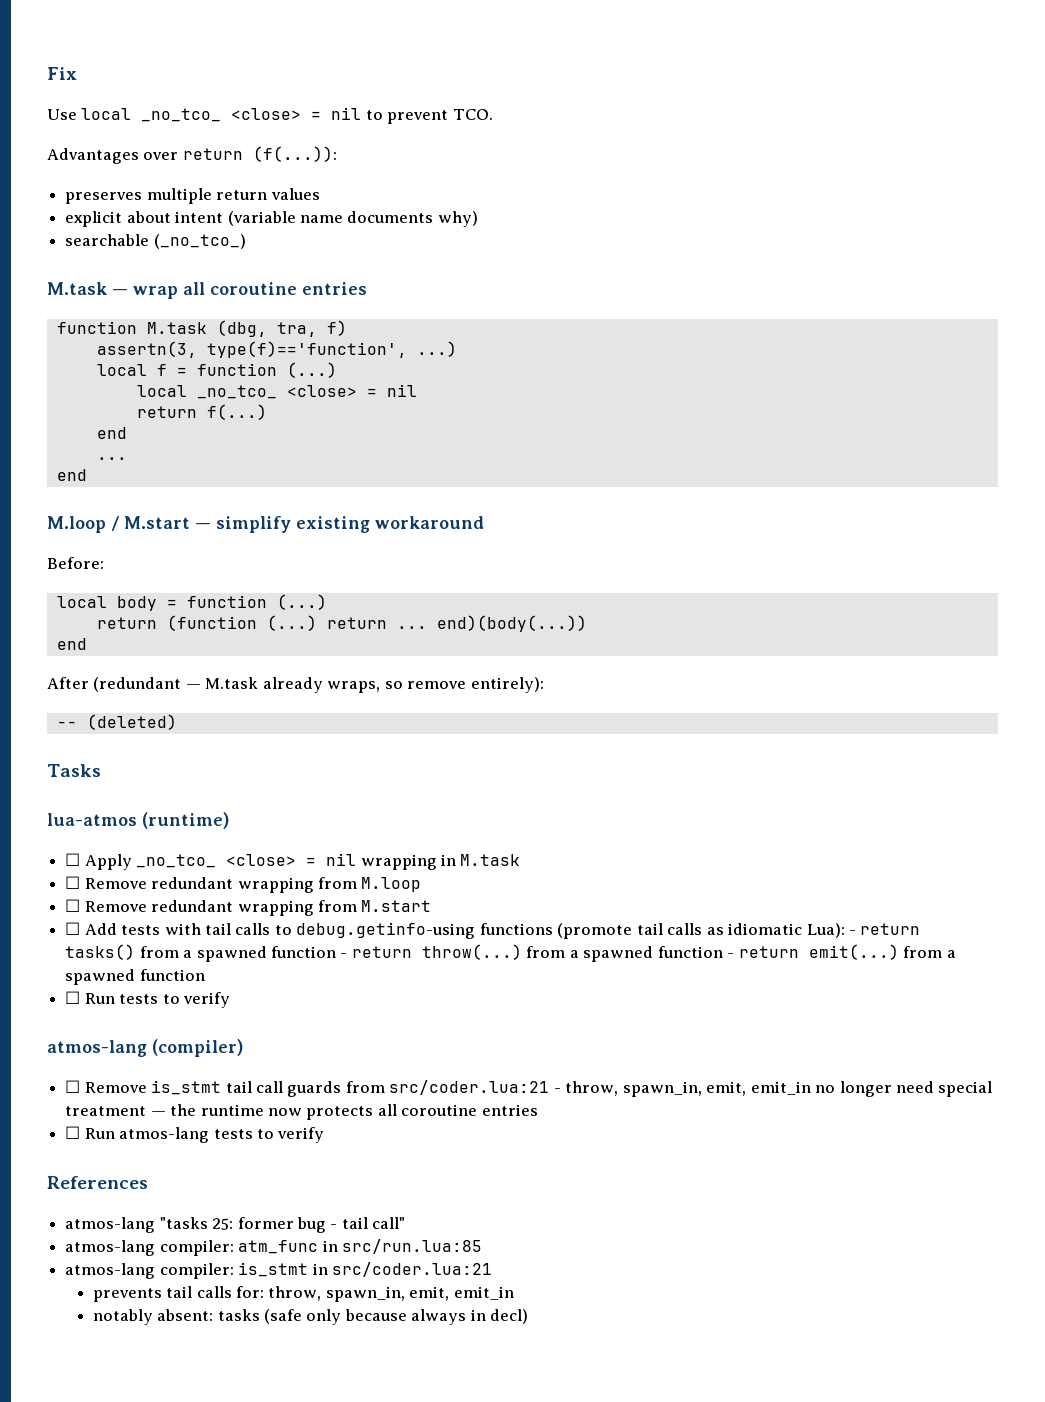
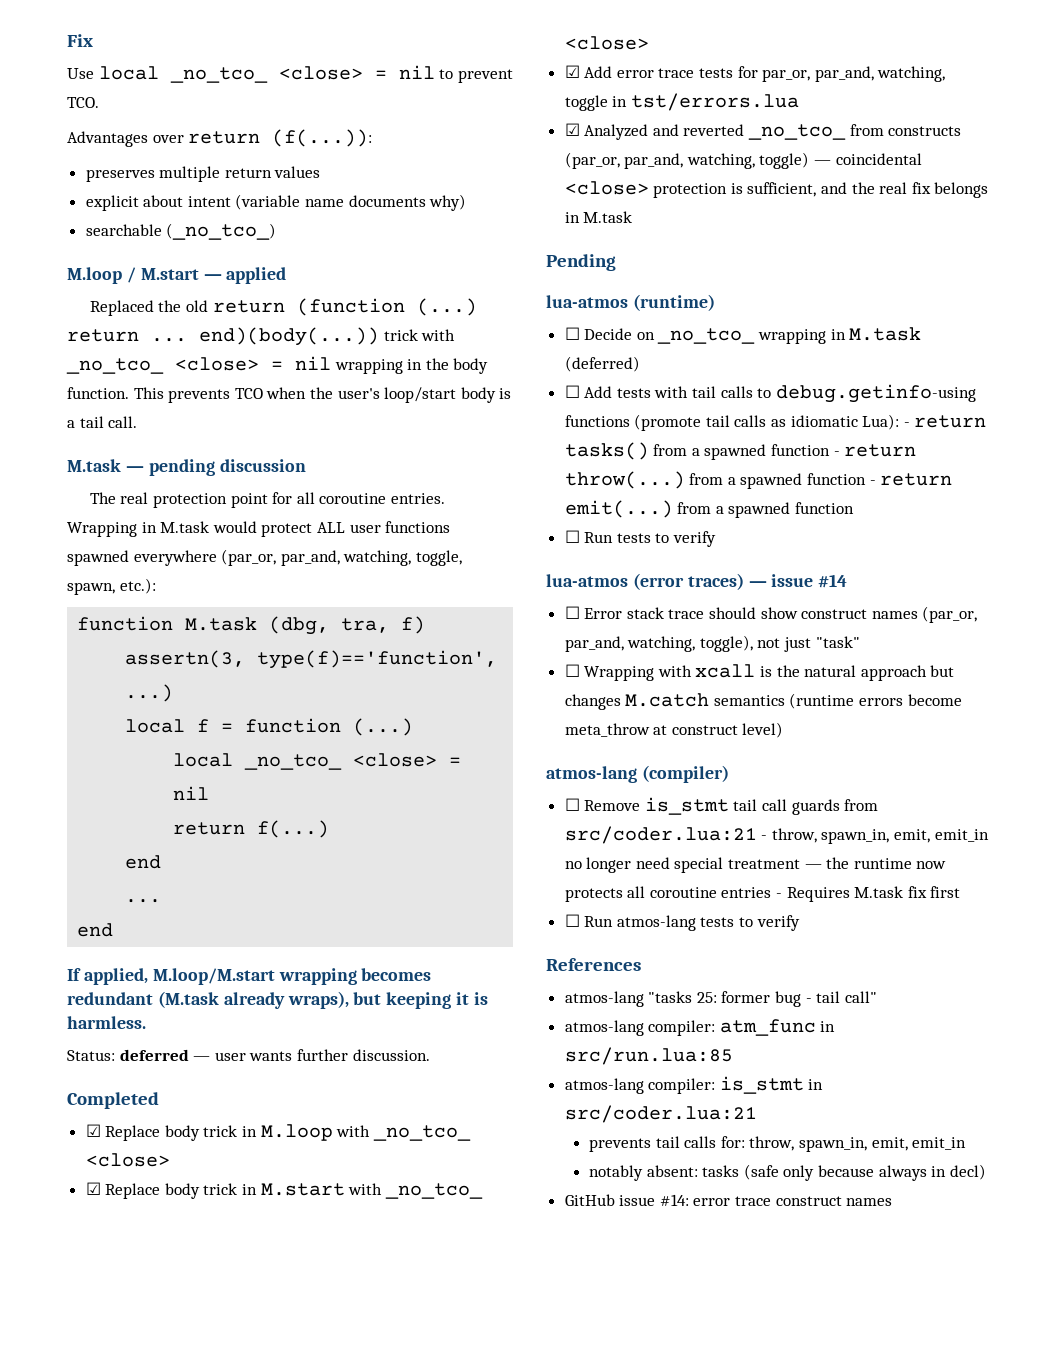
[47,282,367,299] M.task — wrap all coroutine entries -> [67,267,287,284] [89,298,477,316] [67,327,456,346] [66,356,489,374] [67,387,512,403] [67,416,138,428] [67,459,306,476] [89,492,445,508] [67,521,451,537] [67,549,462,566] [67,578,156,595] M.loop / M.start — applied // Replaced the old return (function (...) return ... end)(body(...)) trick with _no_tco_ <close> = nil wrapping in the body function. This prevents TCO when the user's loop/start body is a tail call. // M.task — pending discussion // The real protection point for all coroutine entries. Wrapping in M.task would protect ALL user functions spawned everywhere (par_or, par_and, watching, toggle, spawn, etc.):
[47,516,484,533] [47,557,104,569] [56,594,327,611] [96,615,587,632] [56,638,87,650] [47,677,544,693] [56,714,177,730] [47,764,101,777] [47,812,229,829] [65,853,521,870] [65,876,422,893] [65,899,432,916] M.loop / M.start — simplify existing workaround // Before: // local body = function (...) // return (function (...) return ... end)(body(...)) // end // After (redundant — M.task already wraps, so remove entirely): // -- (deleted) // Tasks // lua-atmos (runtime) // ☐ Apply _no_tco_ <close> = nil wrapping in M.task // ☐ Remove redundant wrapping from M.loop // ☐ Remove redundant wrapping from M.start -> [67,968,432,985] [67,991,489,1009] [67,1016,146,1029] [67,1049,430,1061] [67,1092,159,1109] [85,1124,471,1141] [85,1153,170,1167] [85,1182,483,1199] [564,36,649,50] [564,65,946,82] [564,93,799,111] [564,123,962,140] [564,152,922,169] [564,181,989,198] [564,211,633,223] [546,254,616,271] [546,294,715,311] [564,327,922,344] [564,356,640,372] If applied, M.loop/M.start wrapping becomes redundant (M.task already wraps), but keeping it is harmless. // Status: deferred — user wants further discussion. // Completed // ☑ Replace body trick in M.loop with _no_tco_ <close> // ☑ Replace body trick in M.start with _no_tco_ <close> // ☑ Add error trace tests for par_or, par_and, watching, toggle in tst/errors.lua // ☑ Analyzed and reverted _no_tco_ from constructs (par_or, par_and, watching, toggle) — coincidental <close> protection is sufficient, and the real fix belongs in M.task // Pending // lua-atmos (runtime) // ☐ Decide on _no_tco_ wrapping in M.task (deferred)
(230, 1000) none -> [546,573,848,590] [564,606,978,623] [564,635,860,652] [564,664,955,681] [564,693,962,710] [564,722,784,738] // lua-atmos (error traces) — issue #14 // ☐ Error stack trace should show construct names (par_or, par_and, watching, toggle), not just "task" // ☐ Wrapping with xcall is the natural approach but changes M.catch semantics (runtime errors become meta_throw at construct level)
(538, 1110) none -> [776,886,961,902] - Requires M.task fix first
(529, 1316) none -> [564,1194,893,1206] // GitHub issue #14: error trace construct names

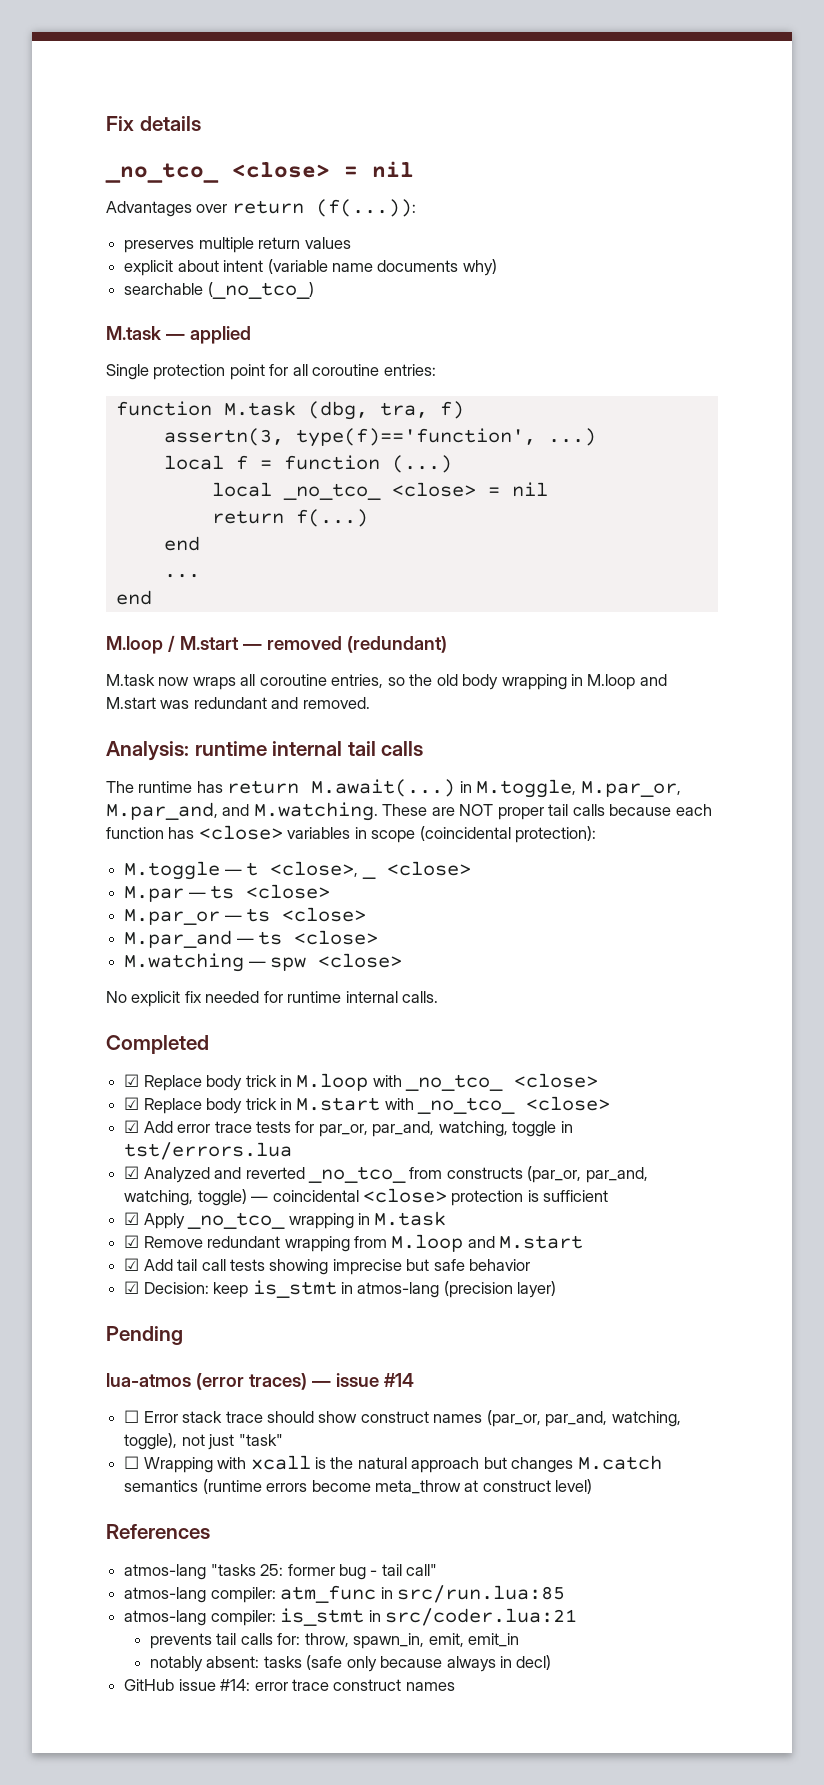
[67,65,513,83] [67,97,99,108] // Use local _no_tco_ <close> = nil to prevent TCO. -> [139,116,201,131] [105,161,414,183] details // _no_tco_ <close> = nil
[67,267,199,284] M.loop / M.start -> [106,326,161,340] M.task
[89,298,477,316] [67,327,456,346] [66,356,489,374] [67,387,512,403] [67,416,138,428] [67,459,306,476] [89,492,149,504] Replaced the old return (function (...) return ... end)(body(...)) trick with _no_tco_ <close> = nil wrapping in the body function. This prevents TCO when the user's loop/start body is a tail call. // M.task — pending discussion // The real -> [106,364,149,380] Single
[390,493,445,504] [67,521,451,537] [67,549,462,566] [67,578,156,595] entries. Wrapping in M.task would protect ALL user functions spawned everywhere (par_or, par_and, watching, toggle, spawn, etc.): -> [383,364,436,376] entries:
[67,968,432,985] [67,991,489,1009] [67,1016,146,1029] [67,1049,430,1061] If applied, M.loop/M.start wrapping becomes redundant (M.task already wraps), but keeping it is harmless. // Status: deferred — user wants further discussion. -> [106,635,447,654] [106,674,667,690] [106,697,370,709] [106,741,424,761] [106,779,681,798] [106,802,712,821] [106,825,597,843] [124,861,471,880] [124,884,331,902] [124,907,367,925] [124,930,379,948] [124,953,403,972] [106,991,439,1007] M.loop / M.start — removed (redundant) // M.task now wraps all coroutine entries, so the old body wrapping in M.loop and M.start was redundant and removed. // Analysis: runtime internal tail calls // The runtime has return M.await(...) in M.toggle, M.par_or, M.par_and, and M.watching. These are NOT proper tail calls because each function has <close> variables in scope (coincidental protection): // M.toggle — t <close>, _ <close> // M.par — ts <close> // M.par_or — ts <close> // M.par_and — ts <close> // M.watching — spw <close> // No explicit fix needed for runtime internal calls.
[747,182,989,198] [564,211,633,223] [546,254,616,271] [546,294,715,311] [564,327,922,344] [564,356,640,372] [564,384,976,403] [564,414,987,431] [564,442,917,460] [564,471,953,489] [564,500,855,518] [564,530,717,547] sufficient, and the real fix belongs in M.task // Pending // lua-atmos (runtime) // ☐ Decide on _no_tco_ wrapping in M.task (deferred) // ☐ Add tests with tail calls to debug.getinfo-using functions (promote tail calls as idiomatic Lua): - return tasks() from a spawned function - return throw(...) from a spawned function - return emit(...) from a spawned function // ☐ Run tests to verify -> [543,1190,609,1202] [124,1211,447,1229] [124,1234,584,1252] [124,1258,531,1275] [124,1280,557,1298] [106,1326,183,1345] sufficient // ☑ Apply _no_tco_ wrapping in M.task // ☑ Remove redundant wrapping from M.loop and M.start // ☑ Add tail call tests showing imprecise but safe behavior // ☑ Decision: keep is_stmt in atmos-lang (precision layer) // Pending
[546,765,729,783] [564,797,879,815] [564,826,989,844] [564,857,947,873] [564,886,961,902] [564,914,800,931] // atmos-lang (compiler) // ☐ Remove is_stmt tail call guards from src/coder.lua:21 - throw, spawn_in, emit, emit_in no longer need special treatment — the runtime now protects all coroutine entries - Requires M.task fix first // ☐ Run atmos-lang tests to verify -> (593, 1486) none

